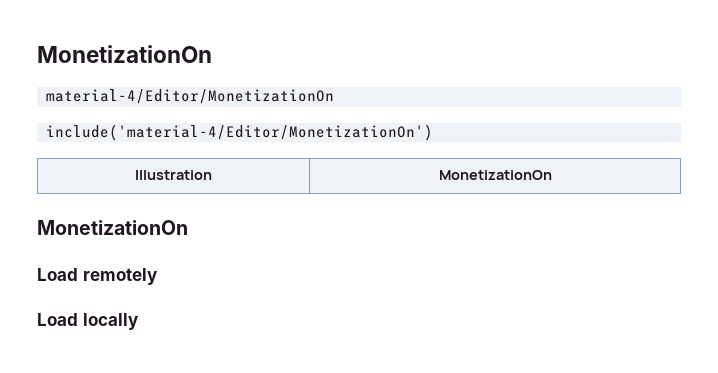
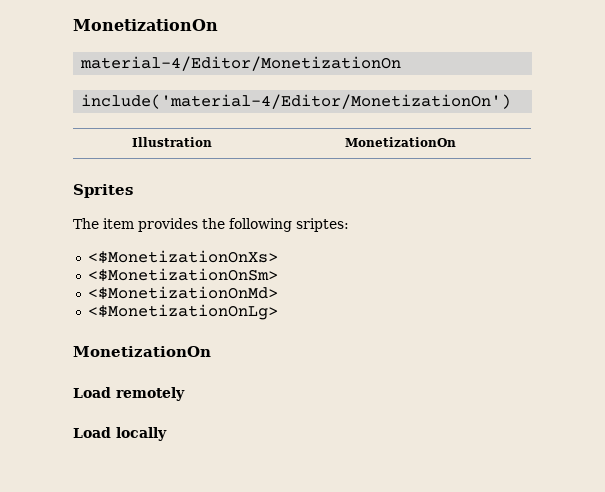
(552, 175) none -> [73,184,133,198] [73,218,349,232] [87,250,278,264] [87,268,278,282] [87,286,278,300] [87,304,278,320] // Sprites // The item provides the following sriptes: // <$MonetizationOnXs> // <$MonetizationOnSm> // <$MonetizationOnMd> // <$MonetizationOnLg>

